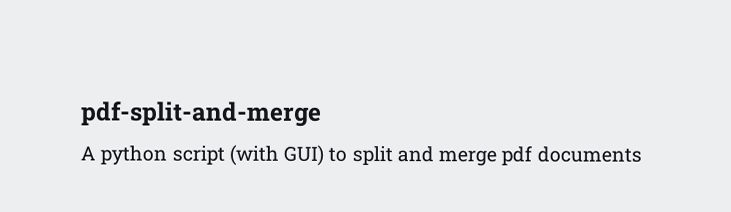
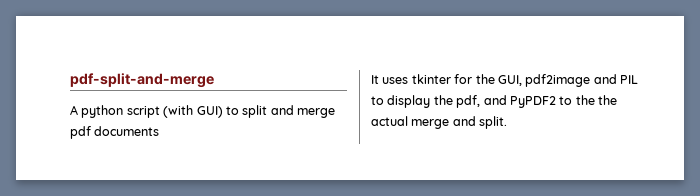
(642, 154) none -> [371,74,638,87] [371,95,617,108] [371,116,508,129] // It uses tkinter for the GUI, pdf2image and PIL to display the pdf, and PyPDF2 to the the actual merge and split.

